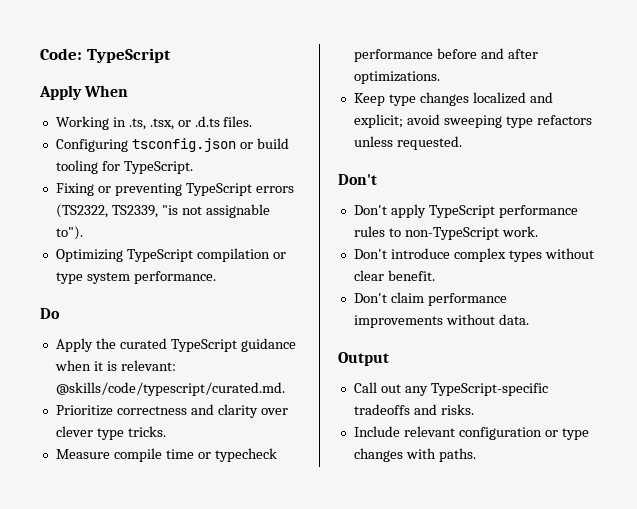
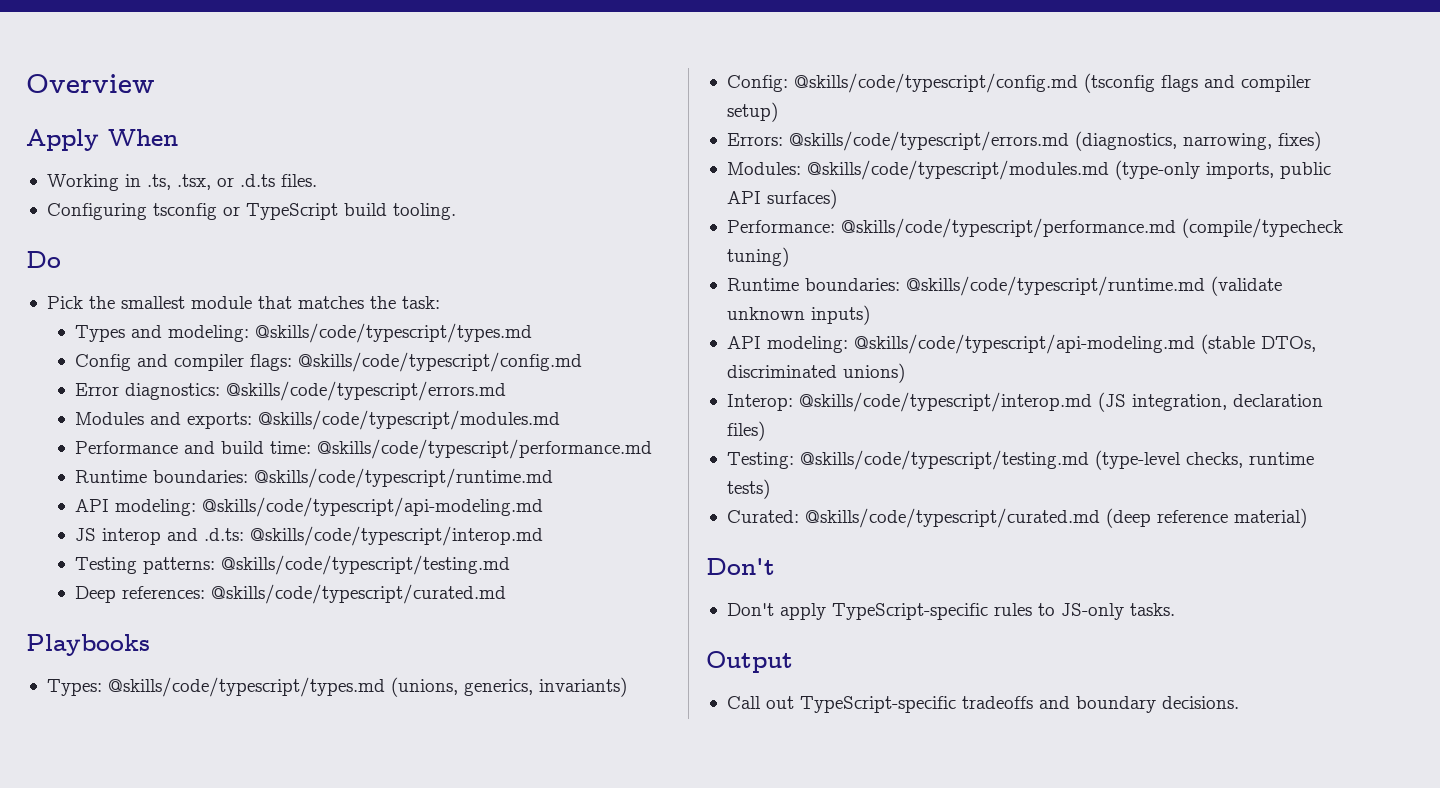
[40,48,171,63] Code: TypeScript -> [26,74,155,93] Overview
[131,138,289,152] [55,160,193,174] [55,183,294,196] [55,204,270,218] [55,226,83,240] [55,248,286,262] [55,271,216,284] [40,308,60,319] [55,338,296,352] [54,360,176,371] [55,382,285,396] [55,404,288,418] [55,426,166,440] [55,448,277,462] [353,48,538,62] [353,71,440,84] [353,92,553,106] [353,114,592,128] [353,136,462,150] [338,174,377,185] [353,204,578,218] [353,226,538,240] [353,248,594,262] [353,270,435,281] [353,292,507,306] [353,314,529,328] tsconfig.json or build tooling for TypeScript. // Fixing or preventing TypeScript errors (TS2322, TS2339, "is not assignable to"). // Optimizing TypeScript compilation or type system performance. // Do // Apply the curated TypeScript guidance when it is relevant: @skills/code/typescript/curated.md. // Prioritize correctness and clarity over clever type tricks. // Measure compile time or typecheck performance before and after optimizations. // Keep type changes localized and explicit; avoid sweeping type refactors unless requested. // Don't // Don't apply TypeScript performance rules to non-TypeScript work. // Don't introduce complex types without clear benefit. // Don't claim performance improvements without data. -> [152,203,456,220] [26,251,61,268] [46,296,440,309] [74,323,532,343] [74,352,582,372] [74,381,506,401] [74,410,560,430] [74,439,652,459] [74,468,553,488] [74,497,543,517] [74,526,543,546] [74,555,510,575] [74,584,506,604] [26,634,150,656] [46,677,627,697] [726,73,1311,93] [726,102,778,122] [726,131,1321,151] [726,160,1331,180] [726,189,837,209] [726,218,1343,238] [726,247,789,267] [726,276,1282,296] [726,305,870,325] [726,334,1316,354] [726,363,905,383] [726,392,1323,412] [726,421,765,441] [726,450,1314,470] [726,479,770,499] [726,508,1307,528] [706,558,775,575] [726,603,1175,620] tsconfig or TypeScript build tooling. // Do // Pick the smallest module that matches the task: // Types and modeling: @skills/code/typescript/types.md // Config and compiler flags: @skills/code/typescript/config.md // Error diagnostics: @skills/code/typescript/errors.md // Modules and exports: @skills/code/typescript/modules.md // Performance and build time: @skills/code/typescript/performance.md // Runtime boundaries: @skills/code/typescript/runtime.md // API modeling: @skills/code/typescript/api-modeling.md // JS interop and .d.ts: @skills/code/typescript/interop.md // Testing patterns: @skills/code/typescript/testing.md // Deep references: @skills/code/typescript/curated.md // Playbooks // Types: @skills/code/typescript/types.md (unions, generics, invariants) // Config: @skills/code/typescript/config.md (tsconfig flags and compiler setup) // Errors: @skills/code/typescript/errors.md (diagnostics, narrowing, fixes) // Modules: @skills/code/typescript/modules.md (type-only imports, public API surfaces) // Performance: @skills/code/typescript/performance.md (compile/typecheck tuning) // Runtime boundaries: @skills/code/typescript/runtime.md (validate unknown inputs) // API modeling: @skills/code/typescript/api-modeling.md (stable DTOs, discriminated unions) // Interop: @skills/code/typescript/interop.md (JS integration, declaration files) // Testing: @skills/code/typescript/testing.md (type-level checks, runtime tests) // Curated: @skills/code/typescript/curated.md (deep reference material) // Don't // Don't apply TypeScript-specific rules to JS-only tasks.
[404,386,428,396] any -> (794, 702) none
[440,404,474,415] [353,426,589,440] [353,448,476,462] risks. // Include relevant configuration or type changes with paths. -> [1075,696,1239,713] boundary decisions.

